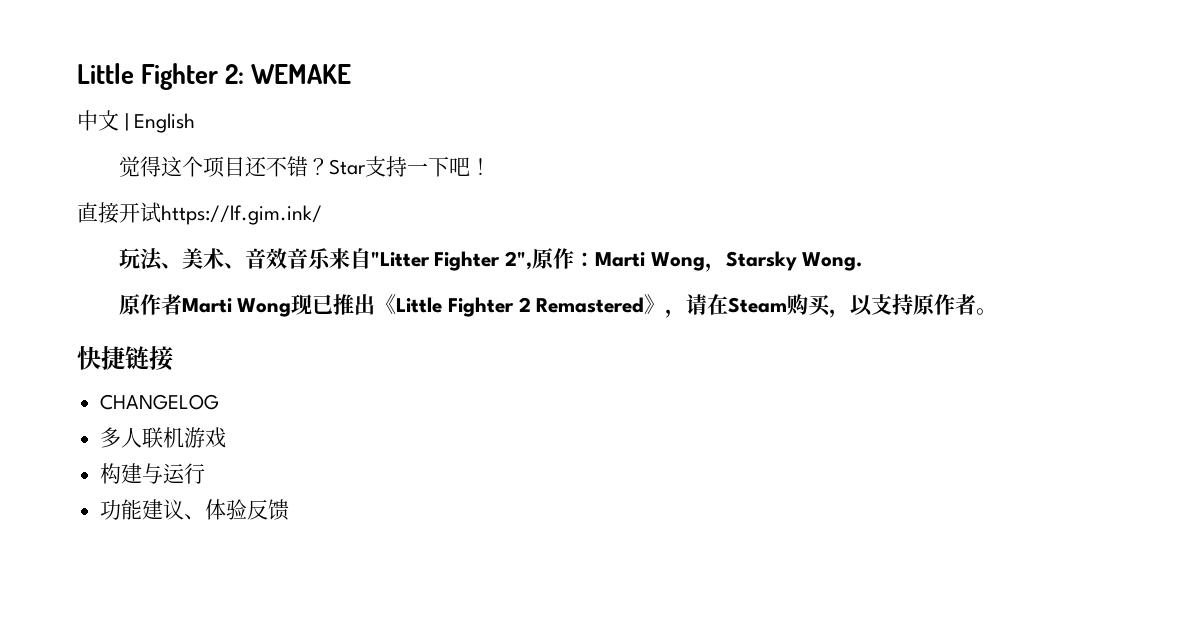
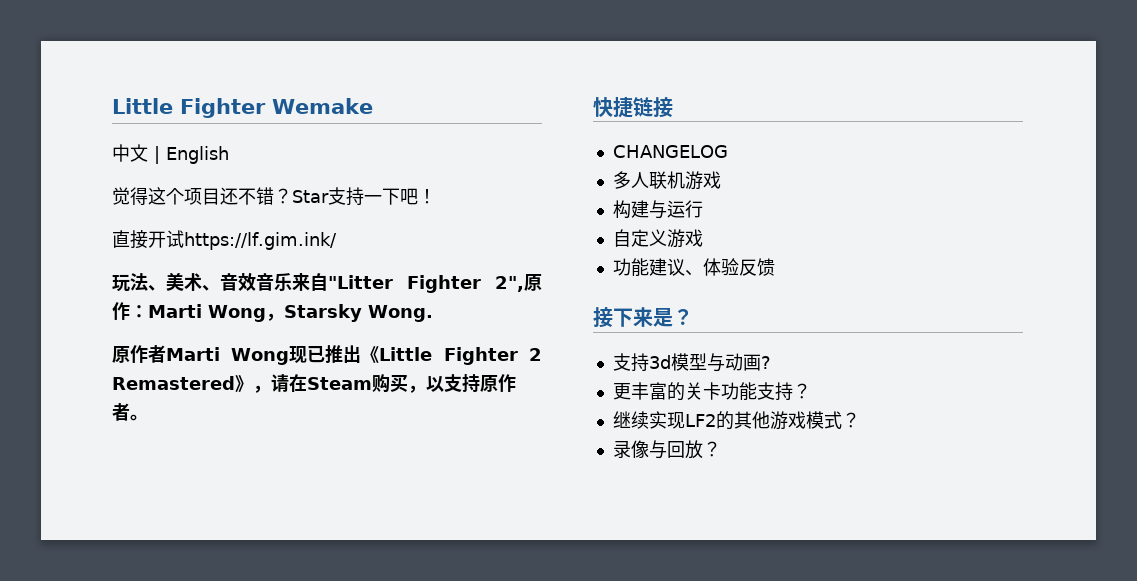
[77,63,352,90] Little Fighter 2: WEMAKE -> [112,98,373,118] Little Fighter Wemake
(206, 473) none -> [612,229,703,248] // 自定义游戏
(290, 510) none -> [593,307,693,328] [612,353,771,372] [612,382,811,401] [612,411,860,430] [612,440,721,459] // 接下来是？ // 支持3d模型与动画? // 更丰富的关卡功能支持？ // 继续实现LF2的其他游戏模式？ // 录像与回放？

